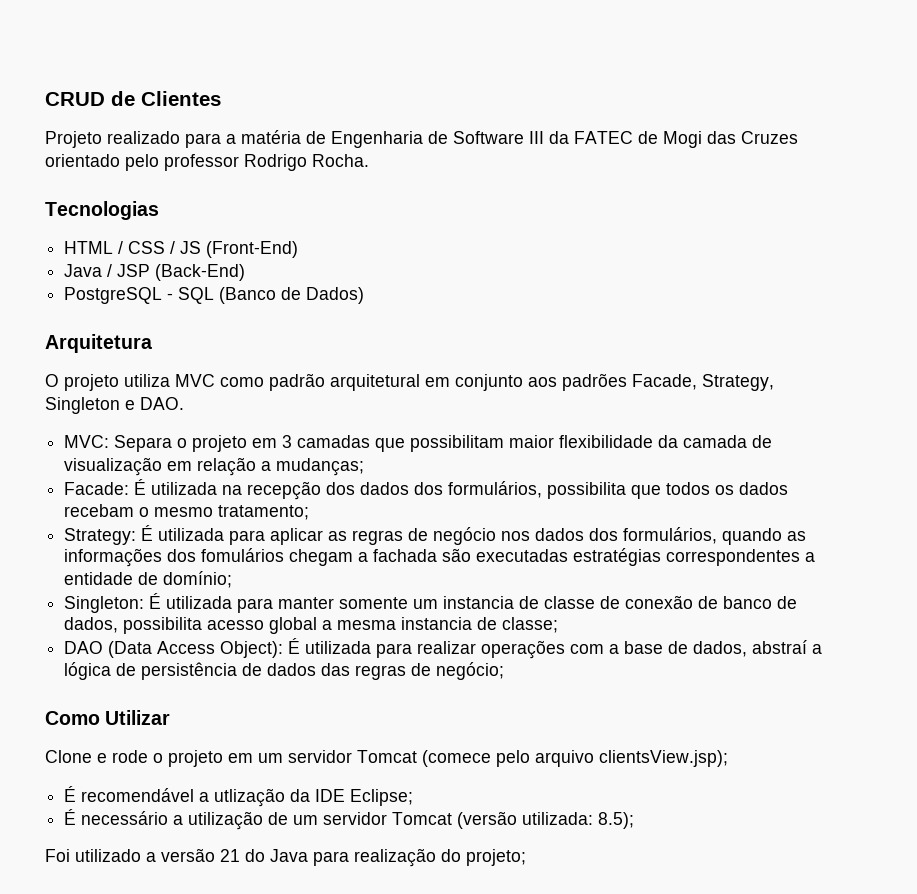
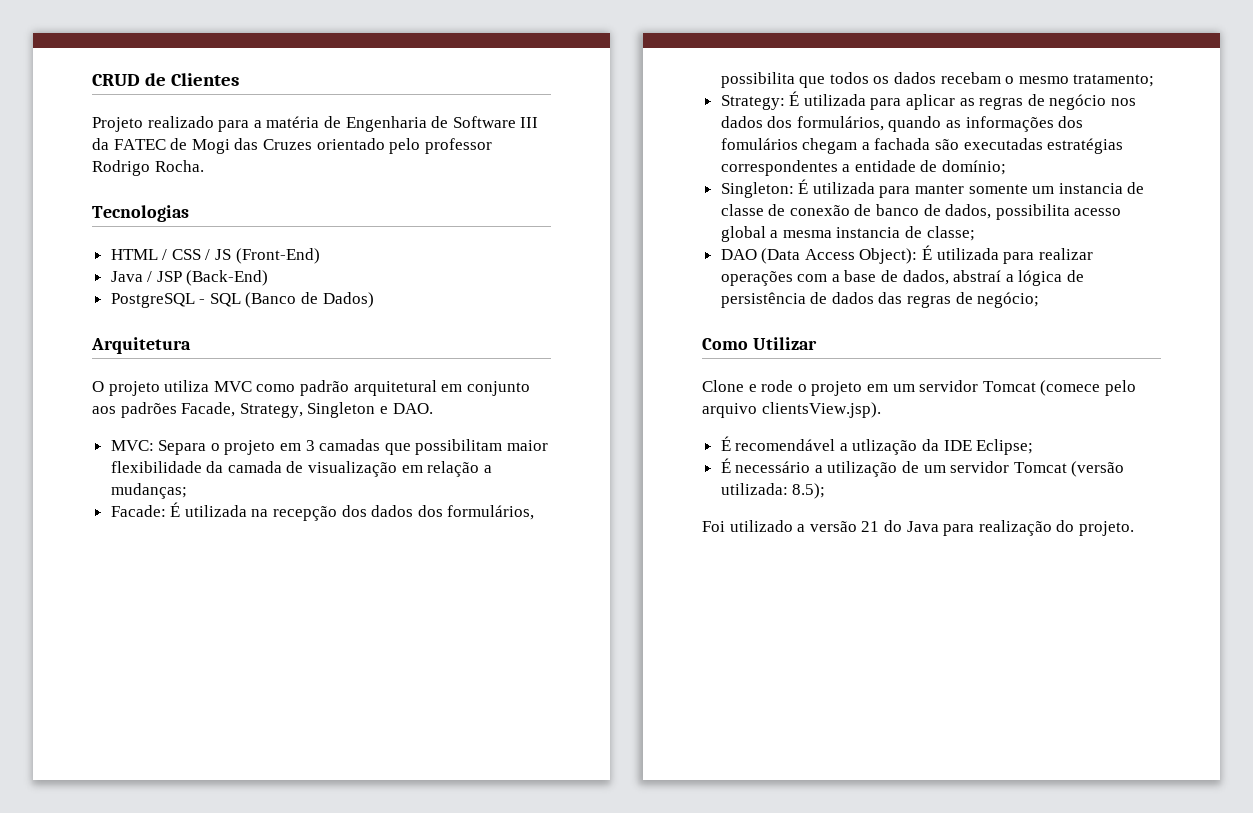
[599,750,728,767] clientsView.jsp); -> [761,402,881,418] clientsView.jsp).
[466,849,526,866] projeto; -> [1078,521,1134,536] projeto.

